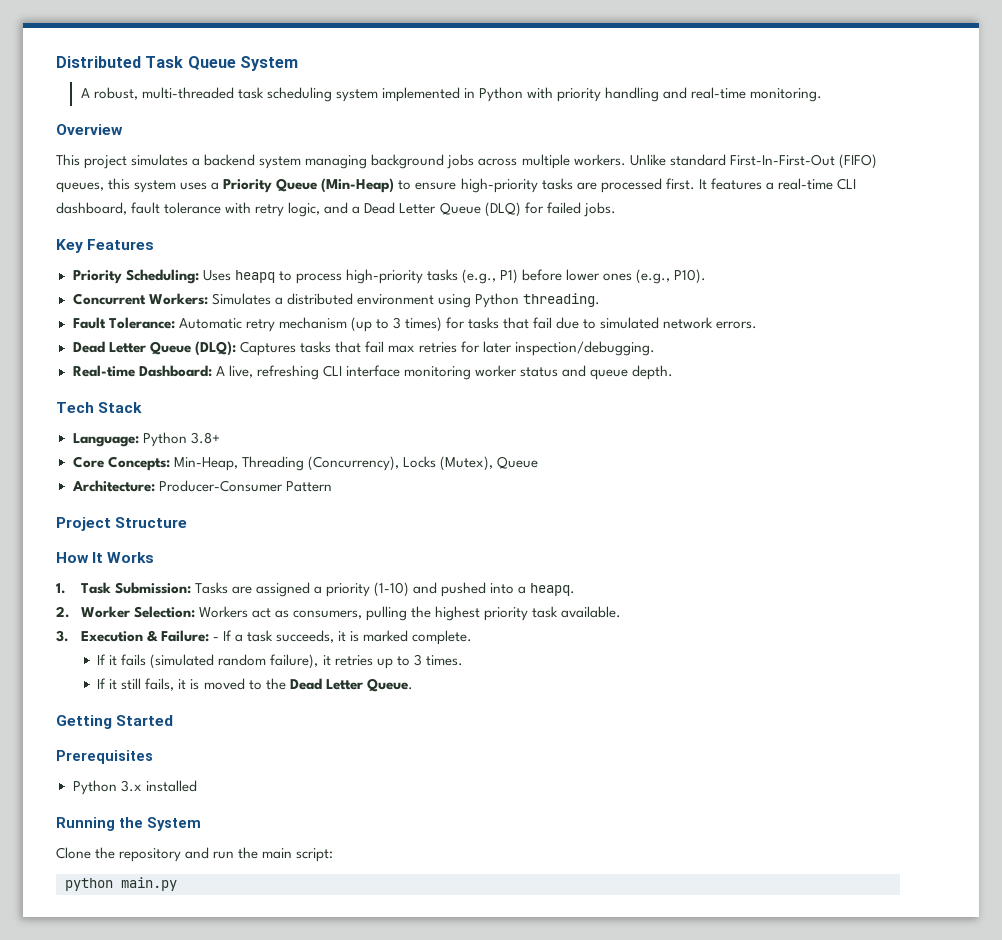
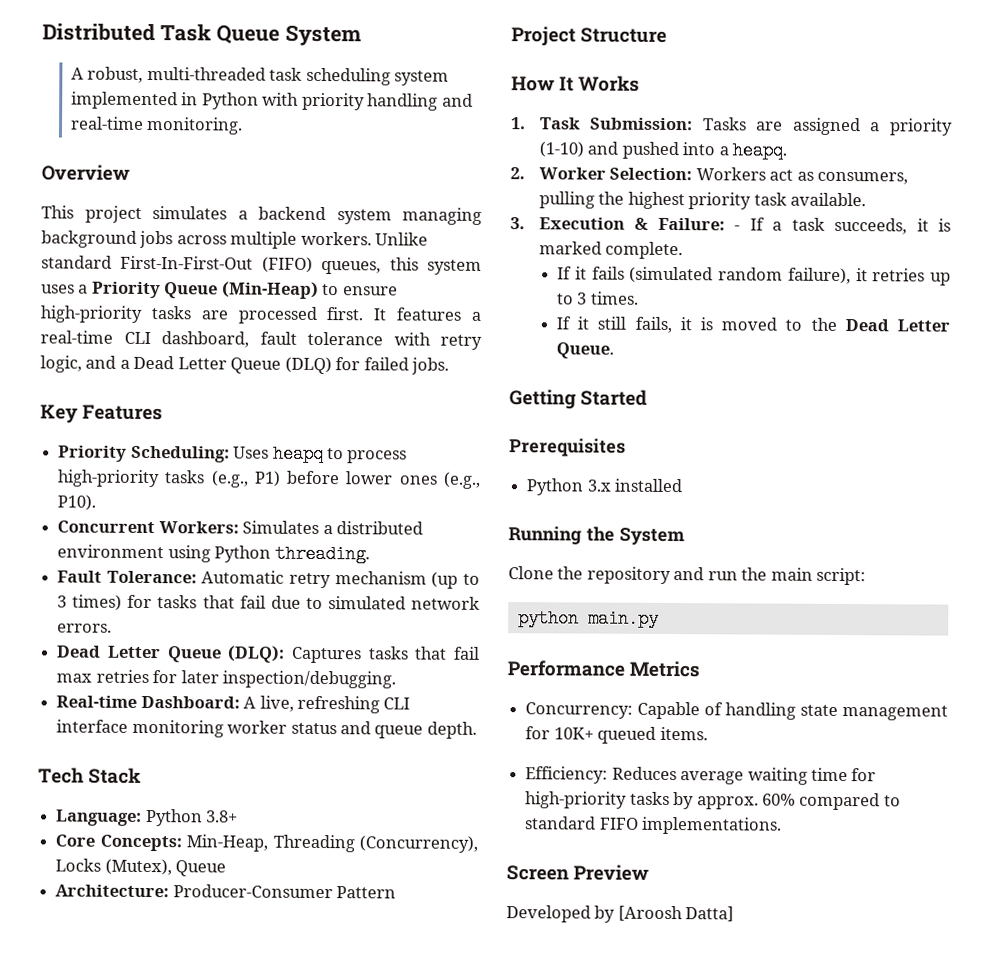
(177, 884) none -> [507,660,701,678] [525,701,948,721] [525,726,708,744] [525,766,877,785] [525,791,901,811] [524,816,783,835] [506,864,650,881] [506,905,735,923] // Performance Metrics // Concurrency: Capable of handling state management for 10K+ queued items. // Efficiency: Reduces average waiting time for high-priority tasks by approx. 60% compared to standard FIFO implementations. // Screen Preview // Developed by [Aroosh Datta]

